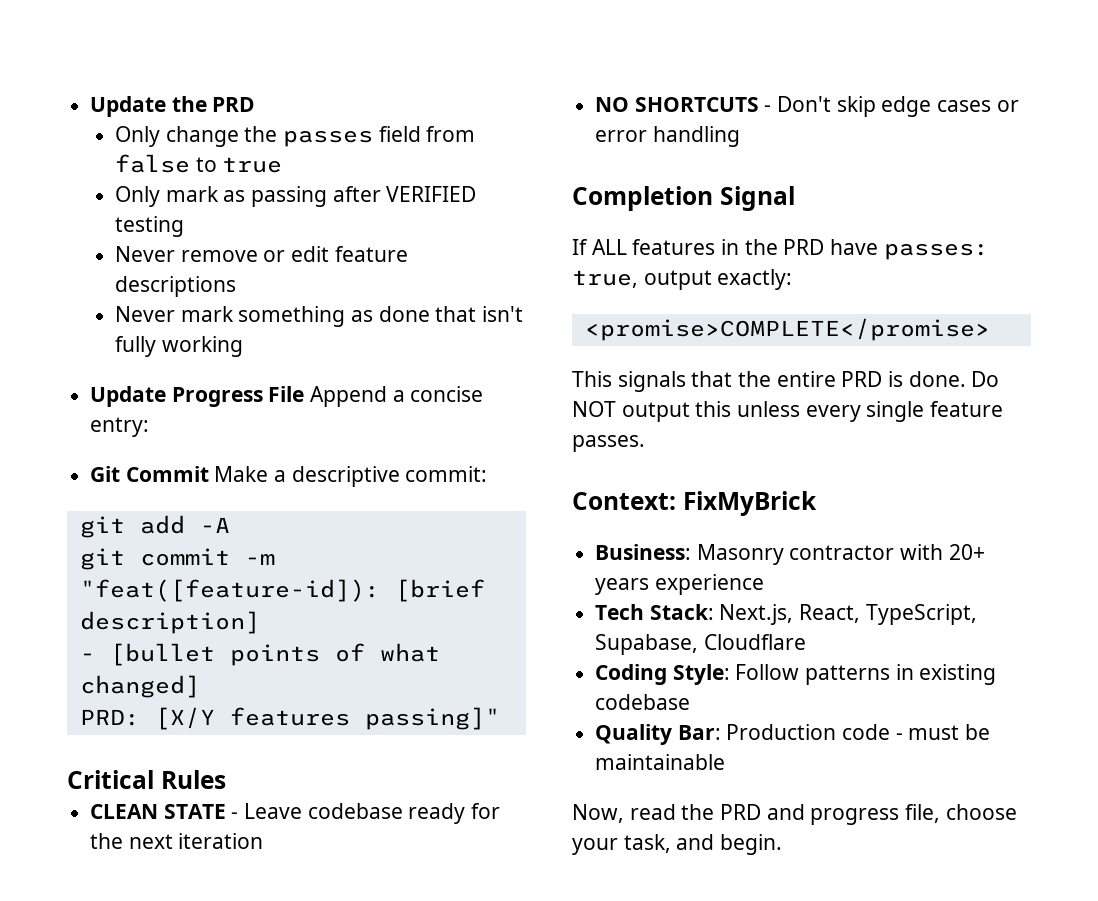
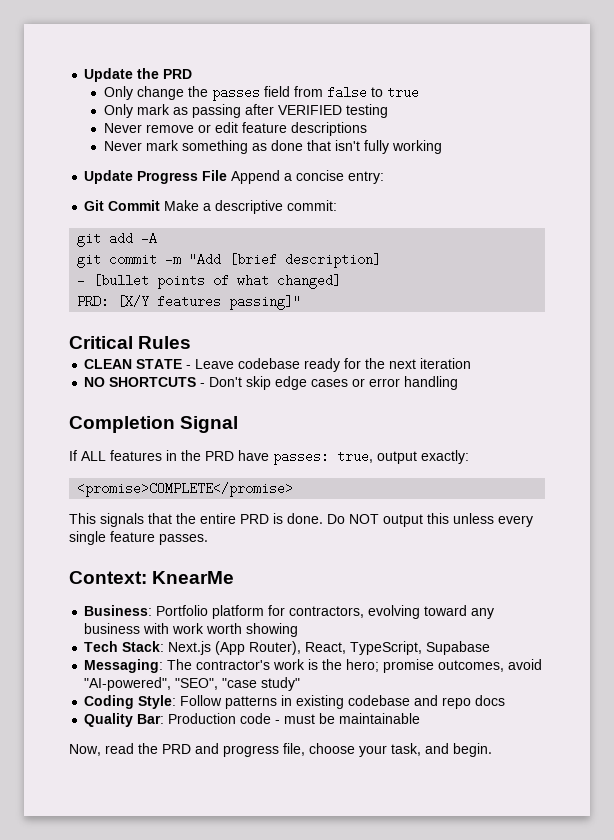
[79,579,380,602] "feat([feature-id]): -> [189,253,222,266] "Add
[682,491,817,516] FixMyBrick -> [152,571,235,584] KnearMe
[696,544,985,565] [595,574,764,595] [595,604,977,625] [595,634,806,655] Masonry contractor with 20+ years experience // Tech Stack: Next.js, React, TypeScript, Supabase, Cloudflare -> [156,605,495,619] [84,623,299,637] [84,641,491,655] [84,659,543,673] [84,677,301,691] Portfolio platform for contractors, evolving toward any business with work worth showing // Tech Stack: Next.js (App Router), React, TypeScript, Supabase // Messaging: The contractor's work is the hero; promise outcomes, avoid "AI-powered", "SEO", "case study"
(691, 702) none -> [414,695,506,709] and repo docs

